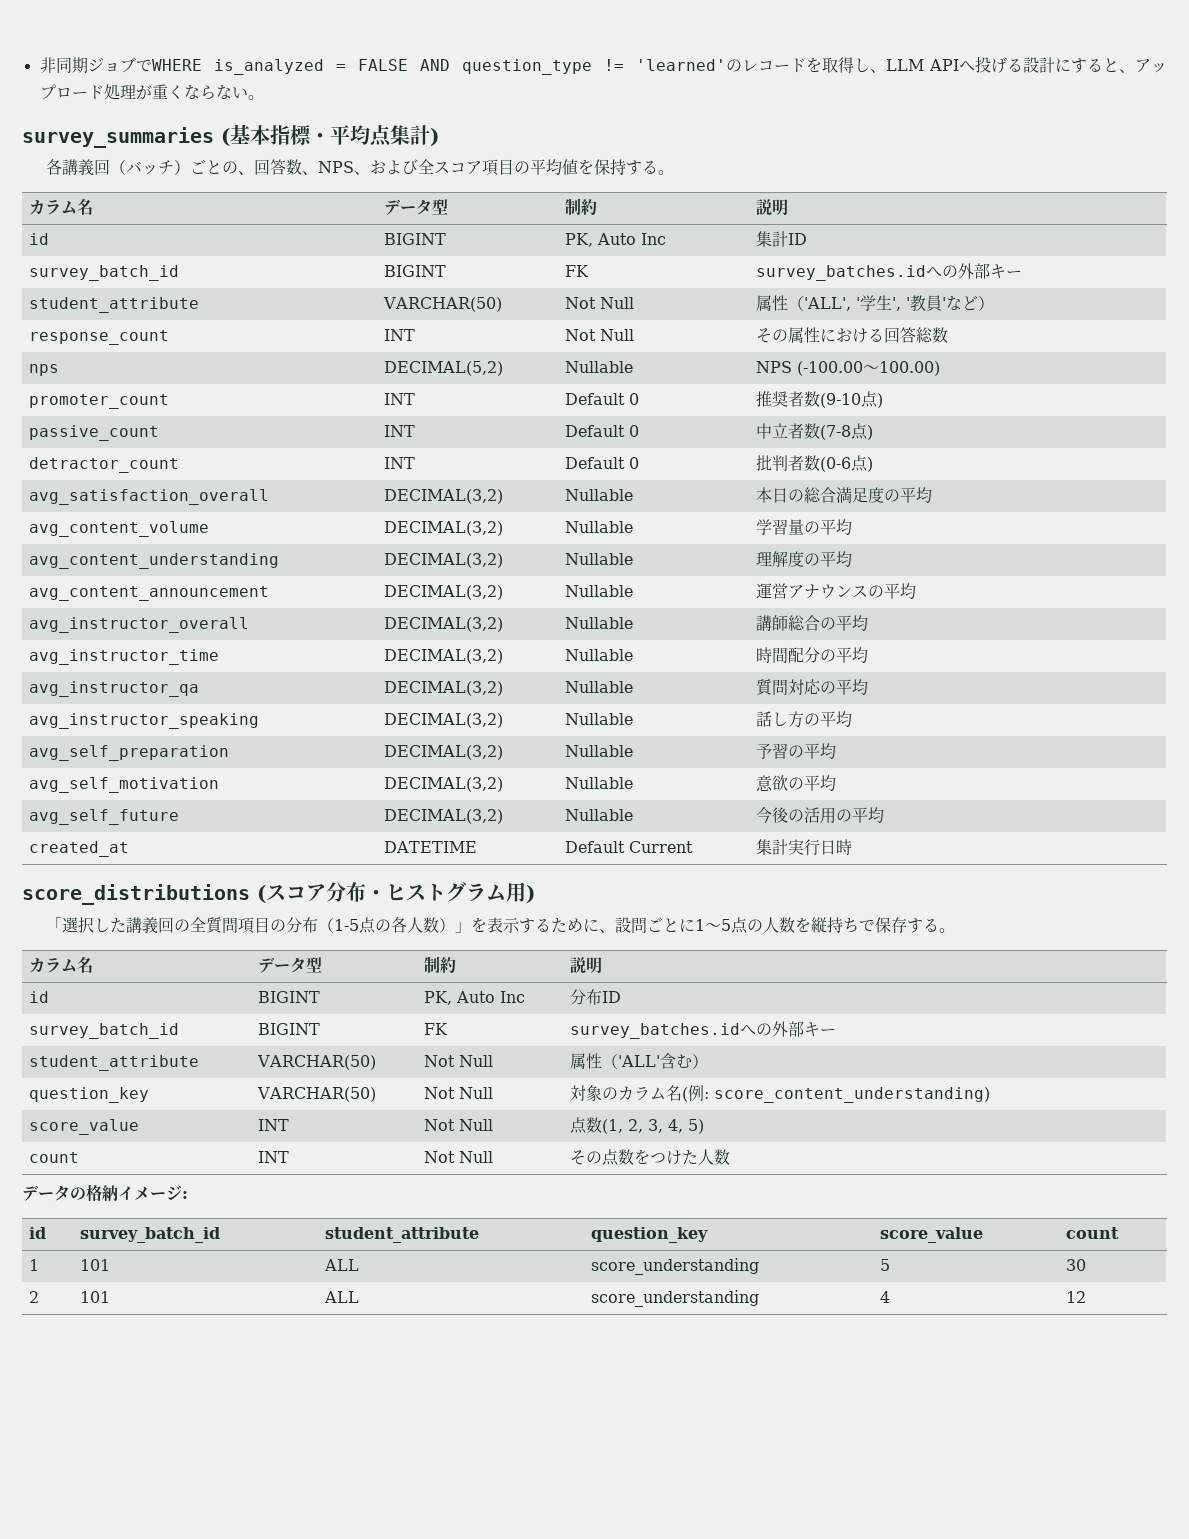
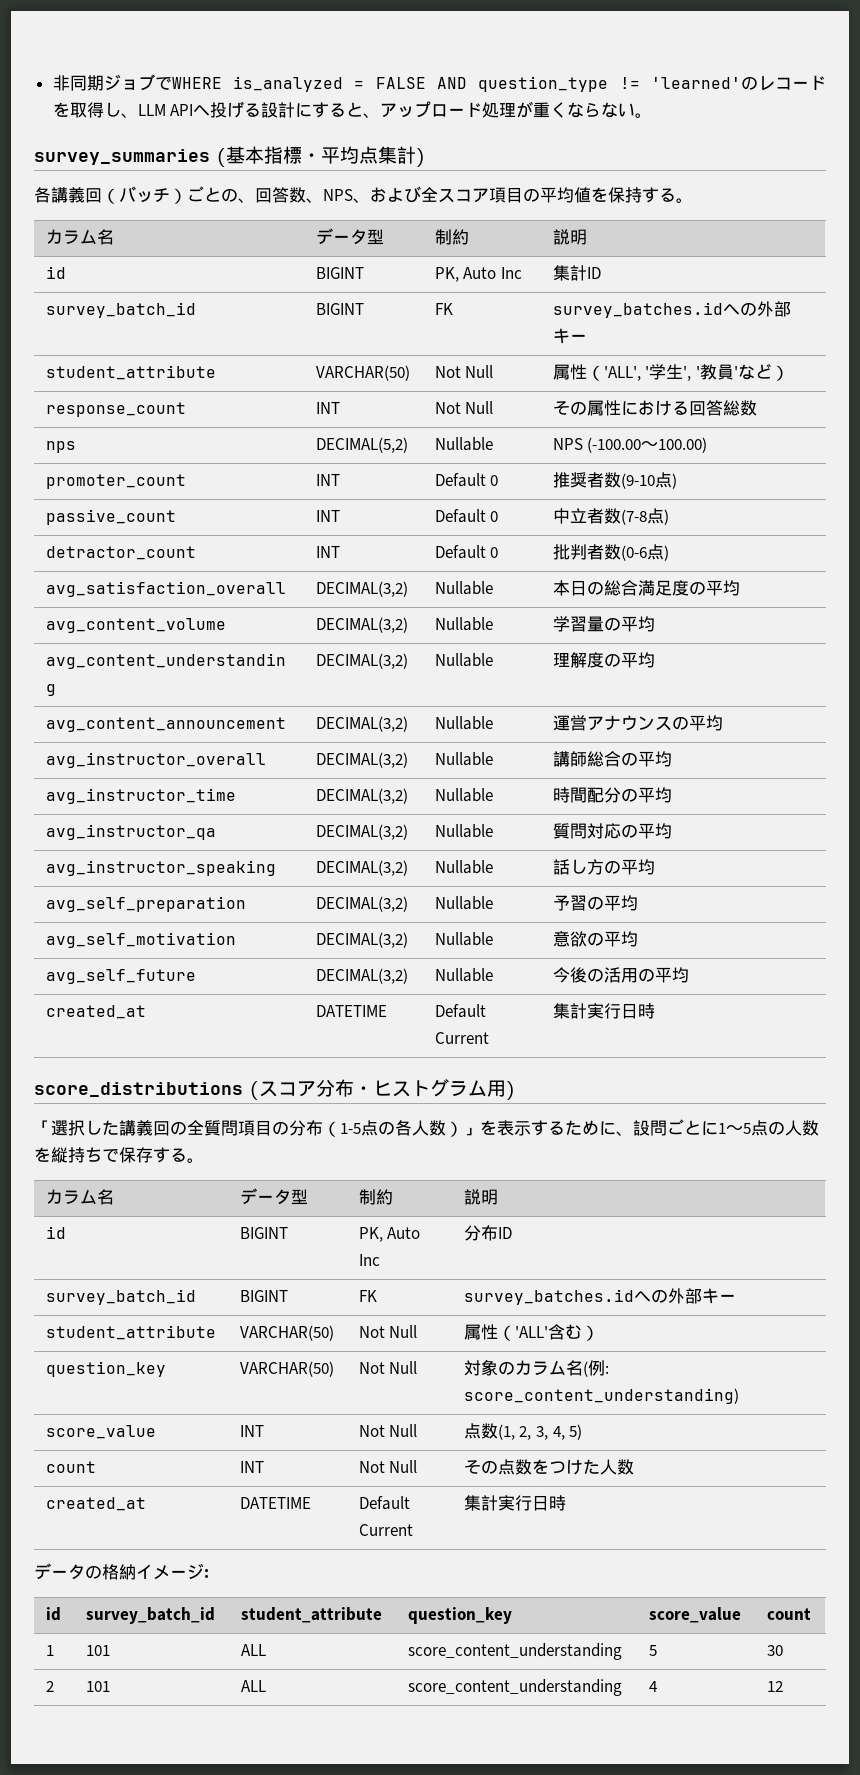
(731, 1157) none -> [45,1497,146,1511] [239,1497,311,1509] [358,1496,410,1510] [358,1524,413,1536] [463,1495,566,1511] // created_at | DATETIME | Default Current | 集計実行日時
[591,1258,760,1275] score_understanding -> [407,1643,622,1660] score_content_understanding
[591,1290,760,1307] score_understanding -> [407,1679,622,1696] score_content_understanding

